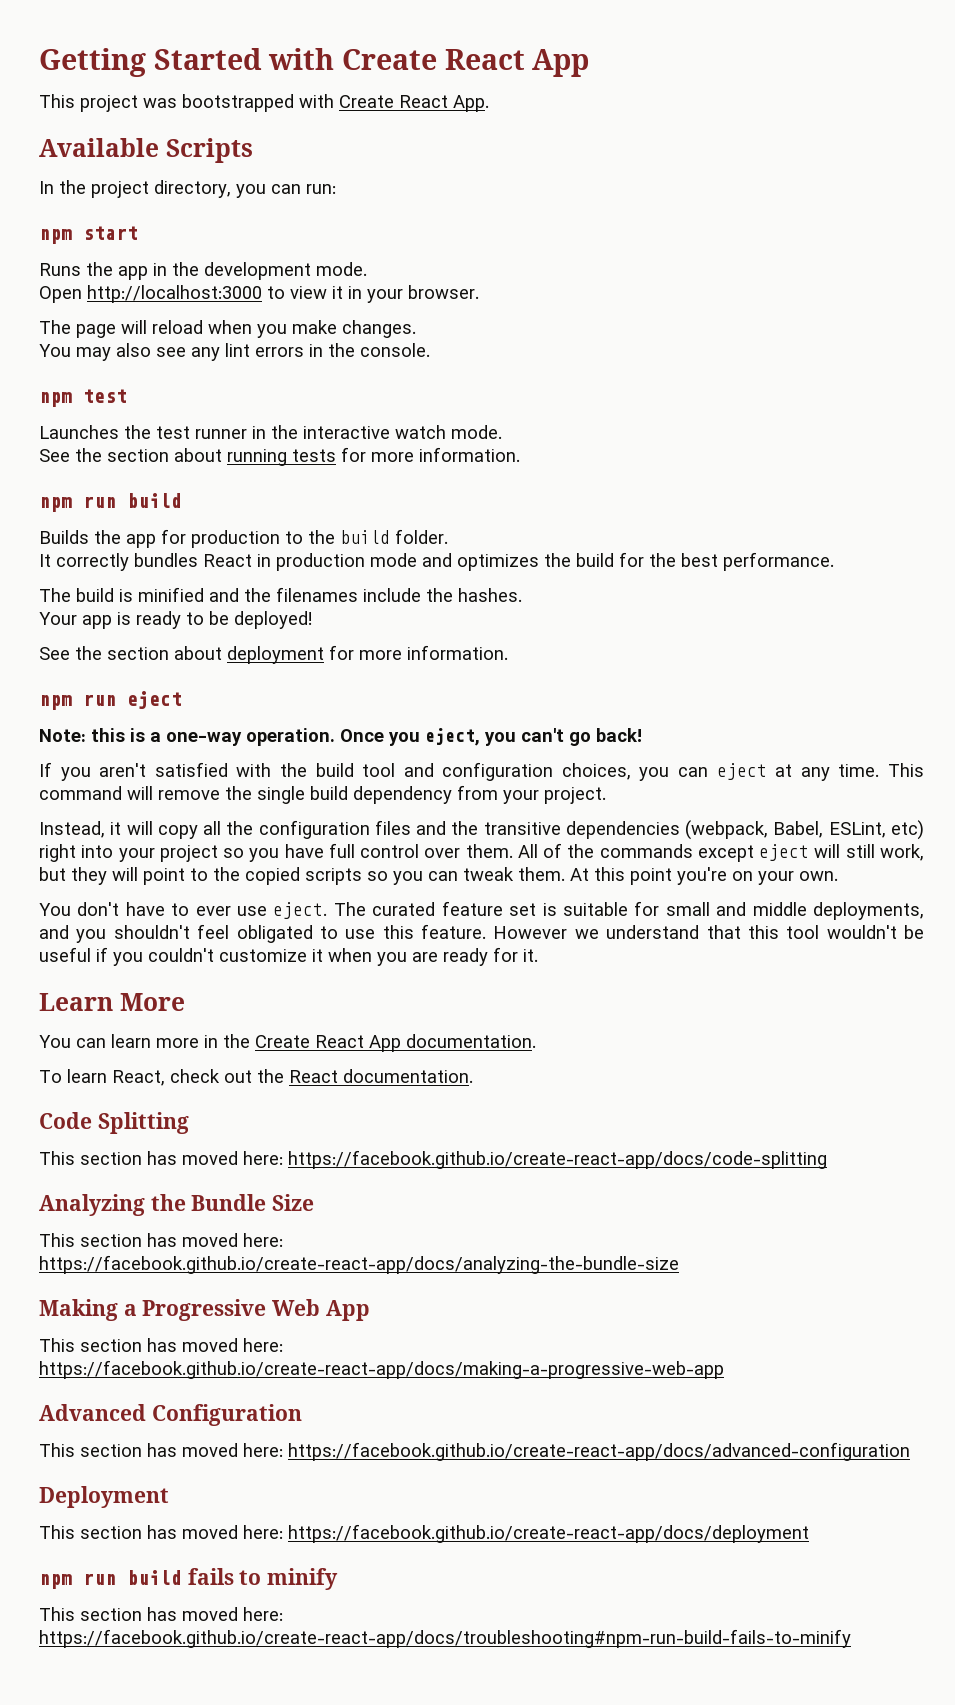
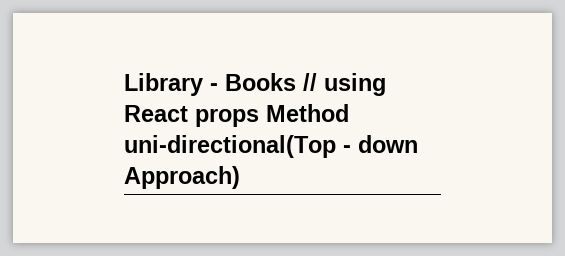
[39,48,590,77] [39,94,489,112] [39,138,253,163] [39,180,336,198] [39,226,138,244] [39,262,367,280] [39,285,479,303] [39,320,416,338] [39,343,430,361] [39,389,127,407] [39,425,502,439] [39,447,520,466] [39,493,182,512] [39,529,448,548] [39,552,834,571] [39,587,522,602] [39,611,312,629] [39,645,508,664] [39,691,182,710] [39,728,642,746] [39,762,925,781] [39,785,606,804] [39,820,924,840] [39,843,925,862] [39,867,838,885] [39,901,924,920] [39,924,924,943] [39,947,538,966] [39,993,185,1011] [39,1034,536,1052] [39,1069,473,1086] [39,1112,189,1134] [39,1150,827,1169] [39,1194,315,1216] [39,1233,283,1247] [39,1255,679,1274] [39,1299,370,1321] [39,1338,283,1352] [39,1360,724,1379] [39,1404,302,1426] [39,1442,910,1461] [39,1486,169,1508] [39,1524,809,1543] [39,1568,339,1590] [39,1607,283,1621] [39,1629,851,1648] Getting Started with Create React App // This project was bootstrapped with Create React App. // Available Scripts // In the project directory, you can run: // npm start // Runs the app in the development mode. // Open http://localhost:3000 to view it in your browser. // The page will reload when you make changes. // You may also see any lint errors in the console. // npm test // Launches the test runner in the interactive watch mode. // See the section about running tests for more information. // npm run build // Builds the app for production to the build folder. // It correctly bundles React in production mode and optimizes the build for the best performance. // The build is minified and the filenames include the hashes. // Your app is ready to be deployed! // See the section about deployment for more information. // npm run eject // Note: this is a one-way operation. Once you eject, you can't go back! // If you aren't satisfied with the build tool and configuration choices, you can eject at any time. This command will remove the single build dependency from your project. // Instead, it will copy all the configuration files and the transitive dependencies (webpack, Babel, ESLint, etc) right into your project so you have full control over them. All of the commands except eject will still work, but they will point to the copied scripts so you can tweak them. At this point you're on your own. // You don't have to ever use eject. The curated feature set is suitable for small and middle deployments, and you shouldn't feel obligated to use this feature. However we understand that this tool wouldn't be useful if you couldn't customize it when you are ready for it. // Learn More // You can learn more in the Create React App documentation. // To learn React, check out the React documentation. // Code Splitting // This section has moved here: https://facebook.github.io/create-react-app/docs/code-splitting // Analyzing the Bundle Size // This section has moved here: https://facebook.github.io/create-react-app/docs/analyzing-the-bundle-size // Making a Progressive Web App // This section has moved here: https://facebook.github.io/create-react-app/docs/making-a-progressive-web-app // Advanced Configuration // This section has moved here: https://facebook.github.io/create-react-app/docs/advanced-configuration // Deployment // This section has moved here: https://facebook.github.io/create-react-app/docs/deployment // npm run build fails to minify // This section has moved here: https://facebook.github.io/create-react-app/docs/troubleshooting#npm-run-build-fails-to-minify -> [124,73,386,96] [124,104,349,127] [124,135,418,158] [124,166,240,189] Library - Books // using React props Method uni-directional(Top - down Approach)

